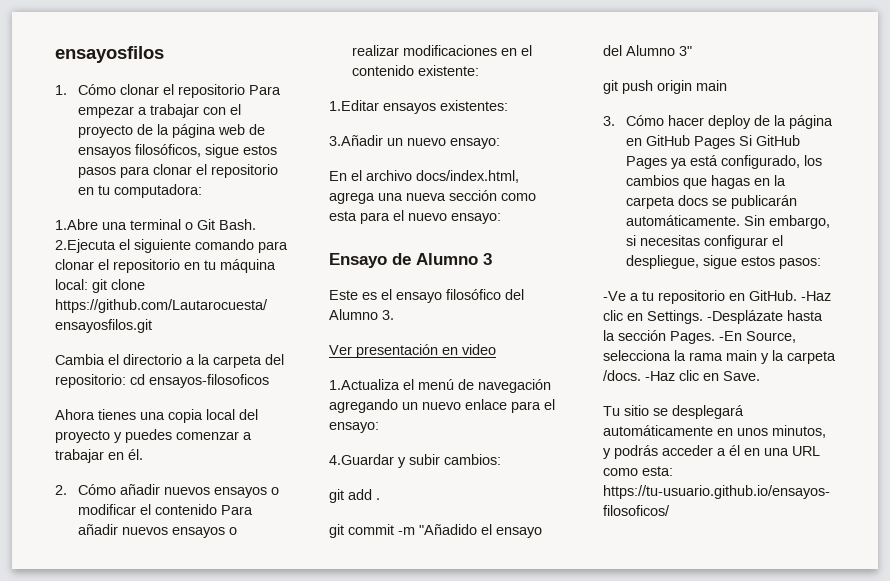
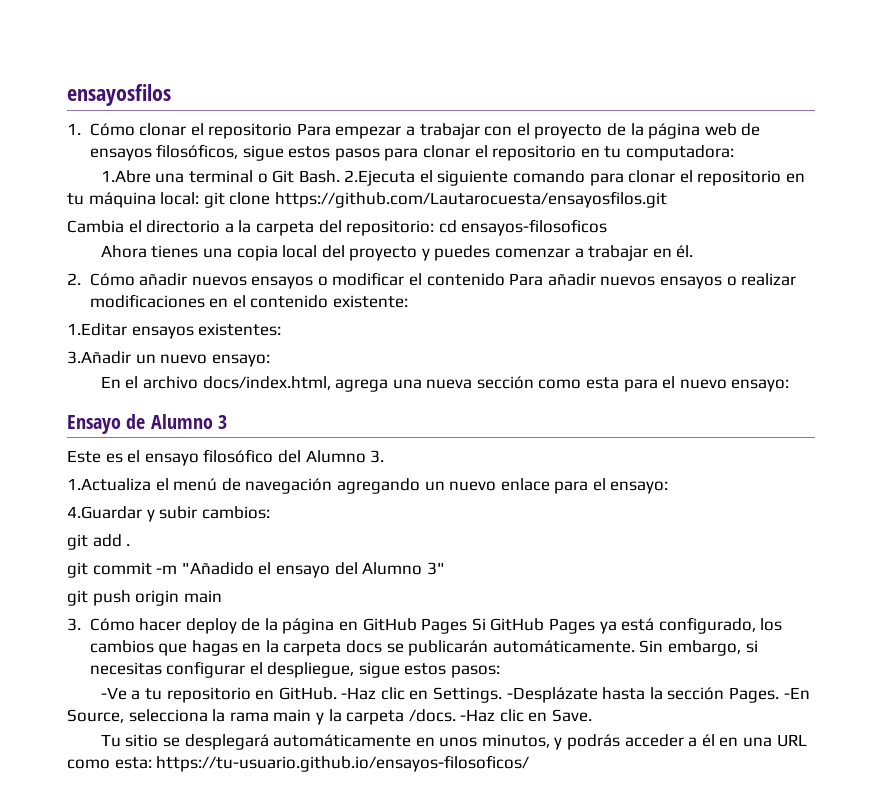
[329,344,496,358] // Ver presentación en video -> (385, 456) none

